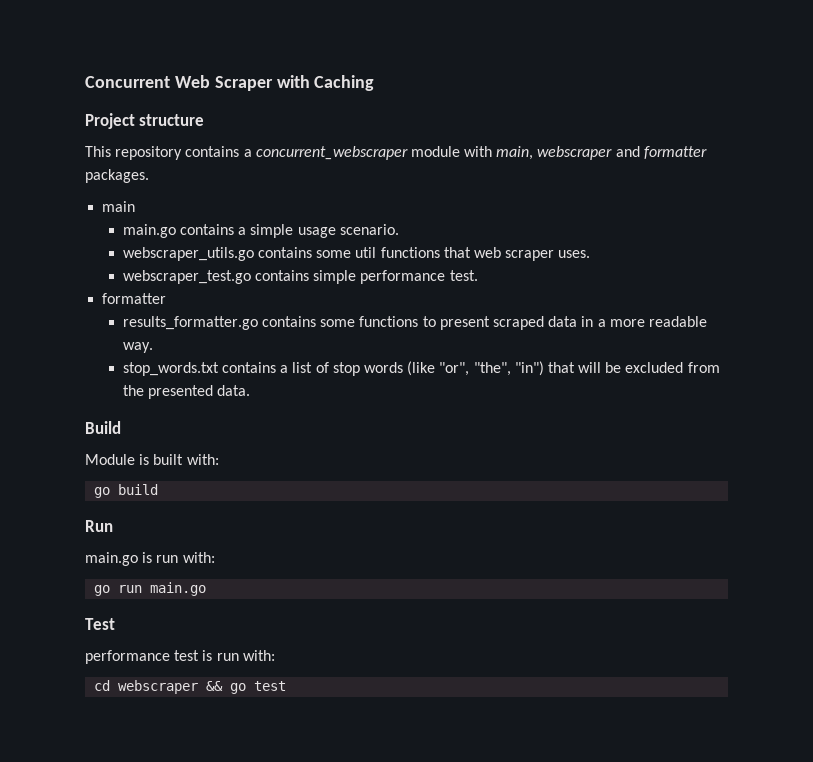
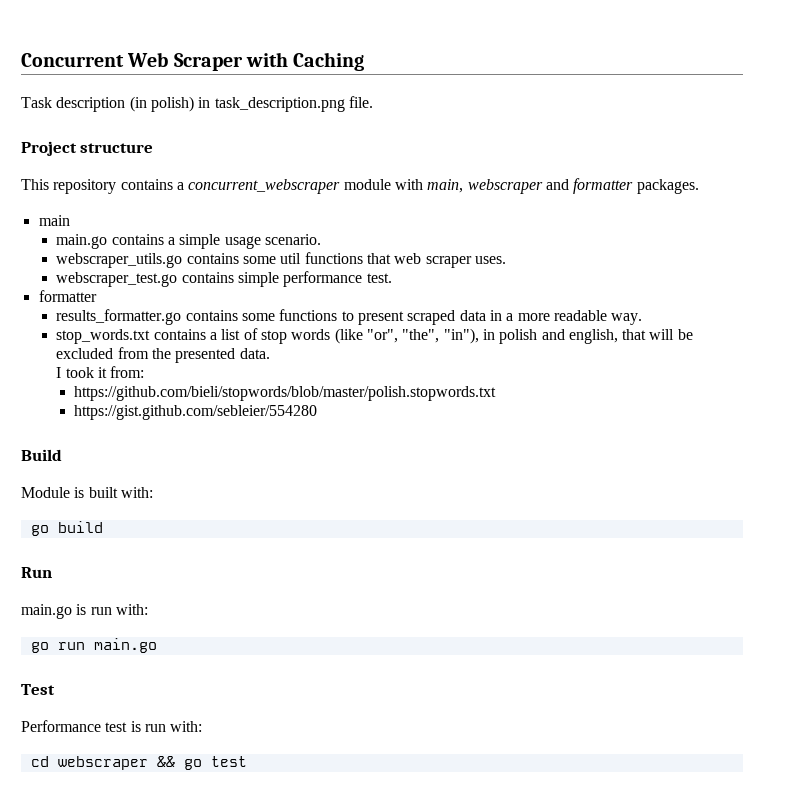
(375, 83) none -> [21,96,373,112] // Task description (in polish) in task_description.png file.
[514,361,544,376] "in") -> [443,328,618,344] "in"), in polish and english,
(251, 390) none -> [56,366,145,378] [74,386,497,401] [74,405,318,420] // I took it from: // https://github.com/bieli/stopwords/blob/master/polish.stopwords.txt // https://gist.github.com/sebleier/554280
[85,650,170,664] performance -> [21,720,101,732] Performance

